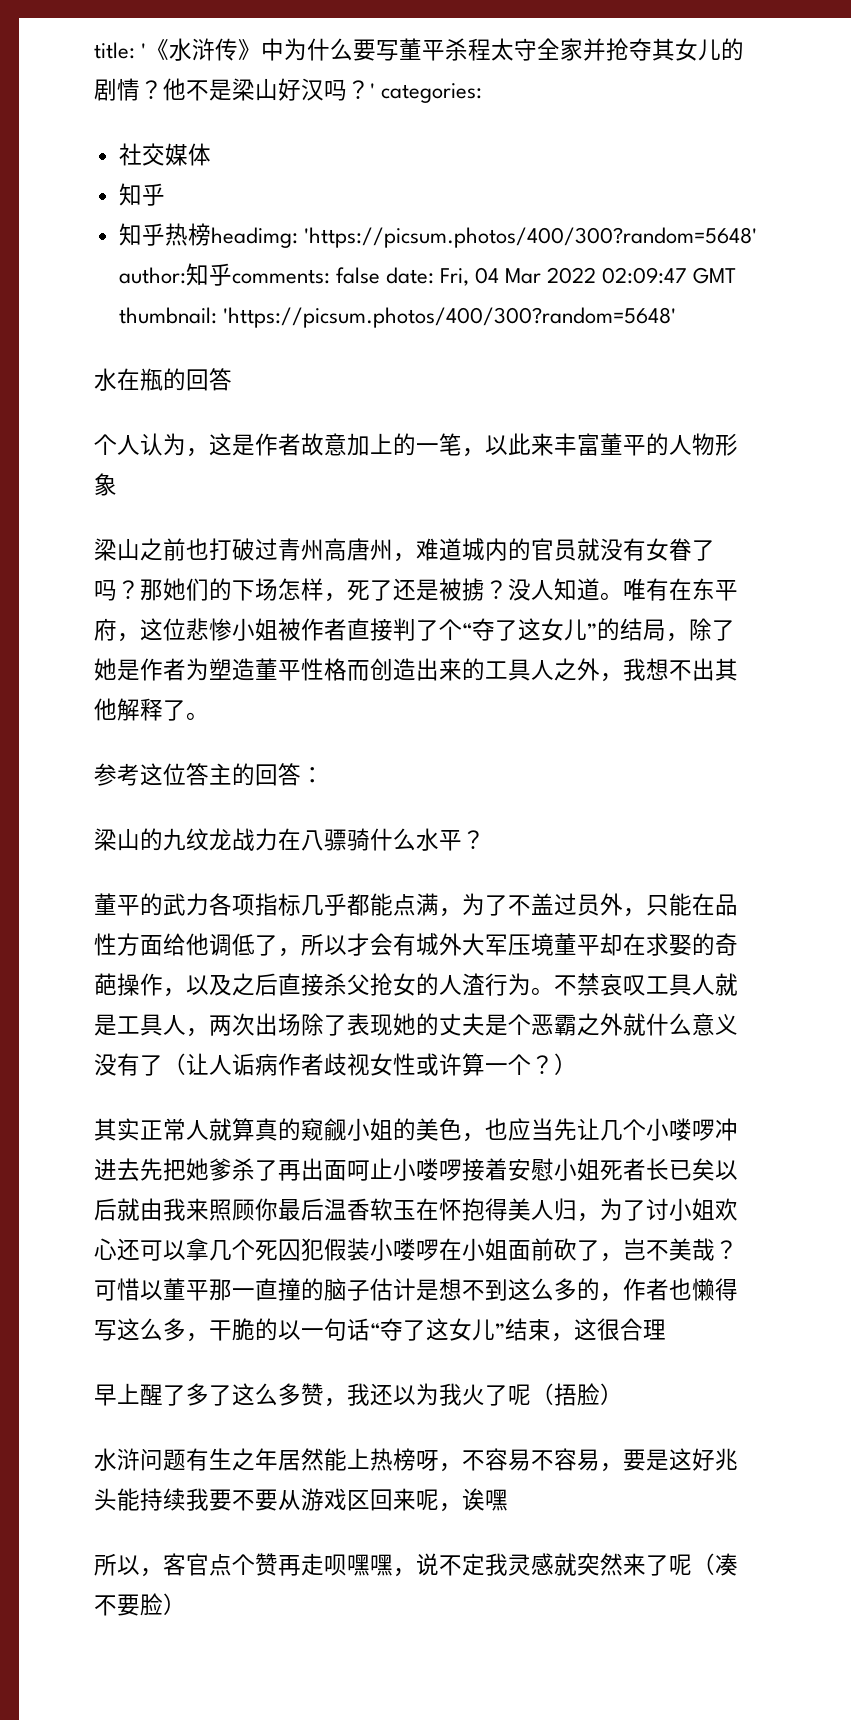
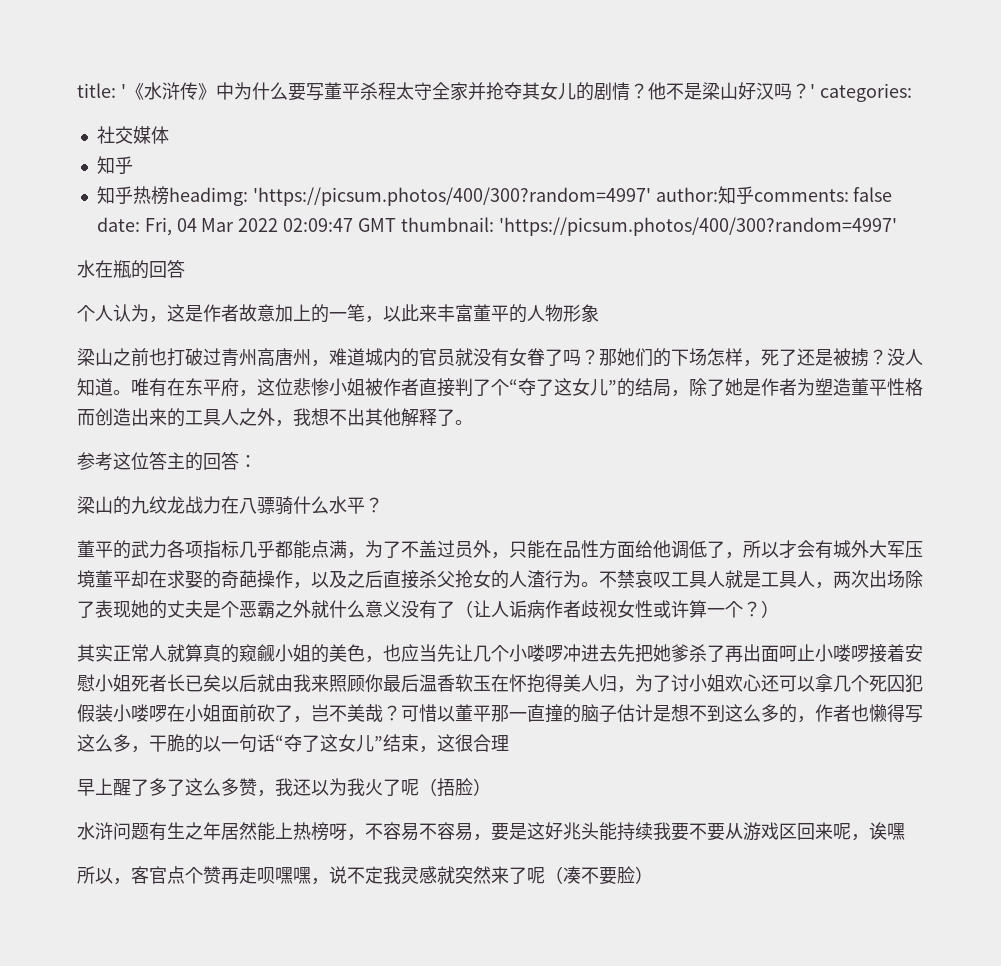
[303,227,757,248] 'https://picsum.photos/400/300?random=5648' -> [252,187,651,206] 'https://picsum.photos/400/300?random=4997'
[222,307,676,328] 'https://picsum.photos/400/300?random=5648' -> [498,217,897,236] 'https://picsum.photos/400/300?random=4997'

